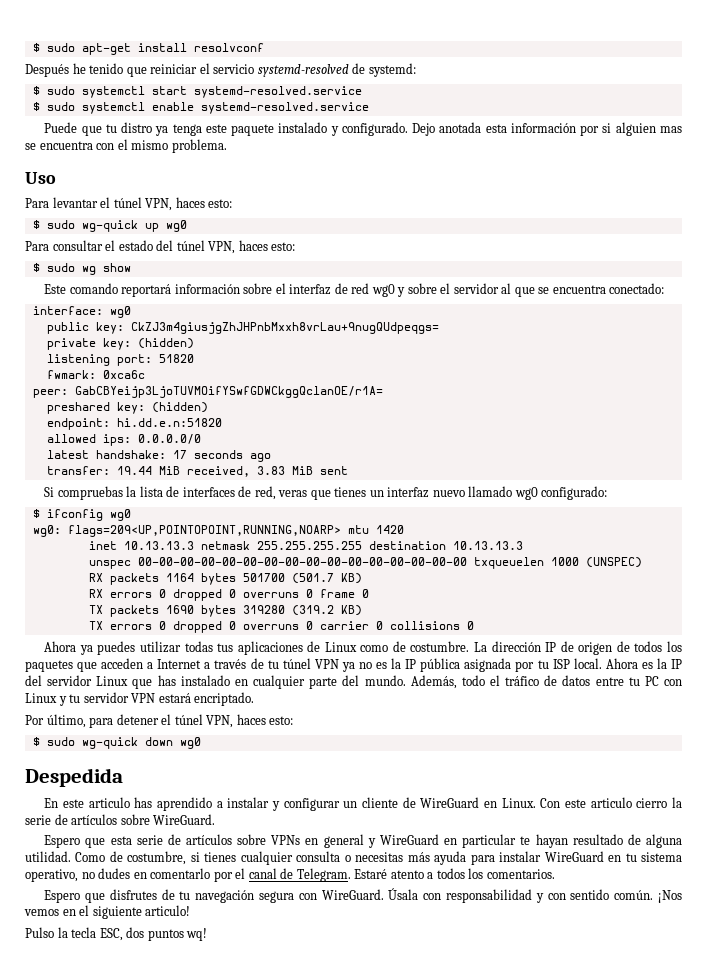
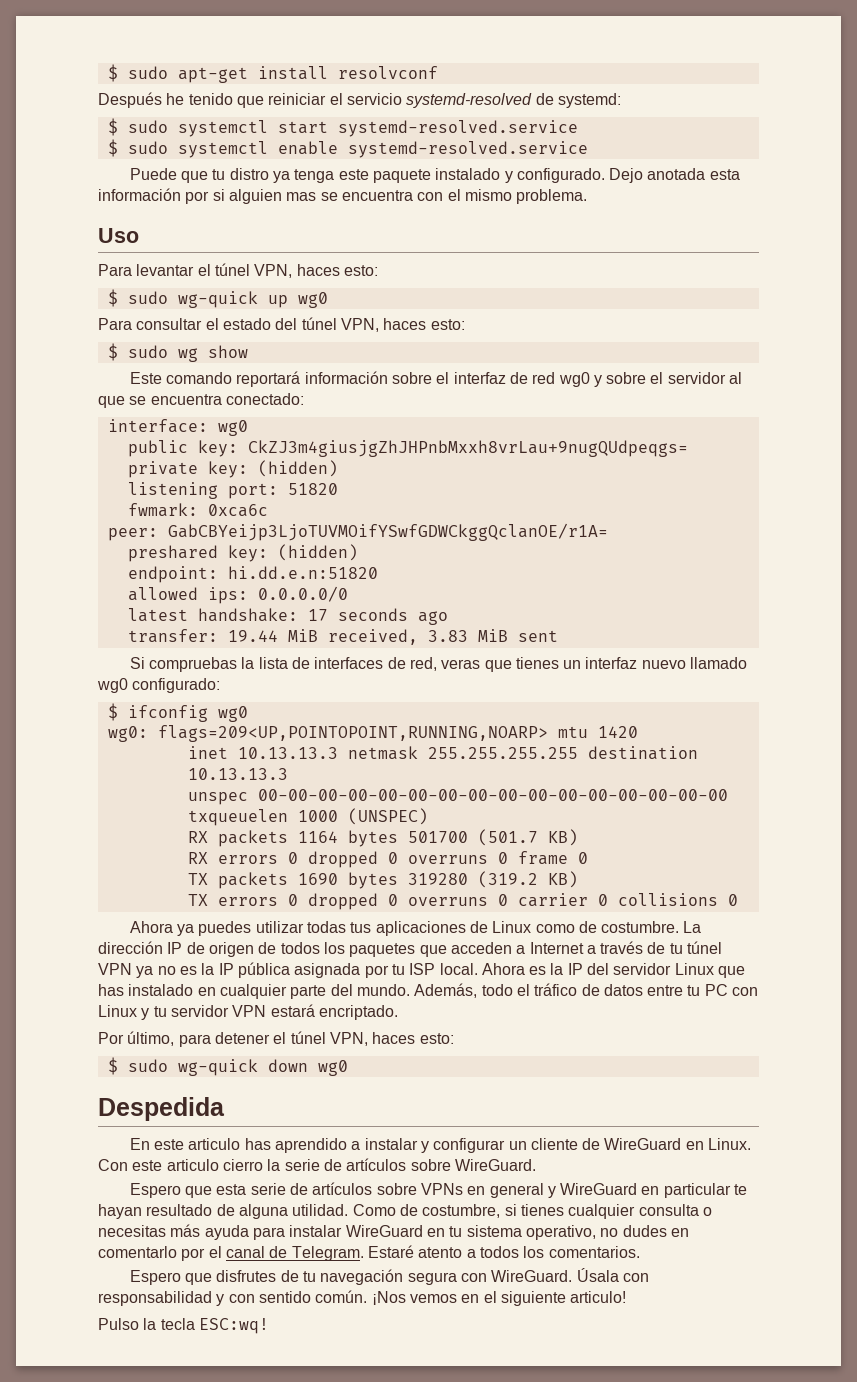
[99,927,208,941] ESC, dos puntos wq! -> [198,1318,269,1334] ESC:wq!

